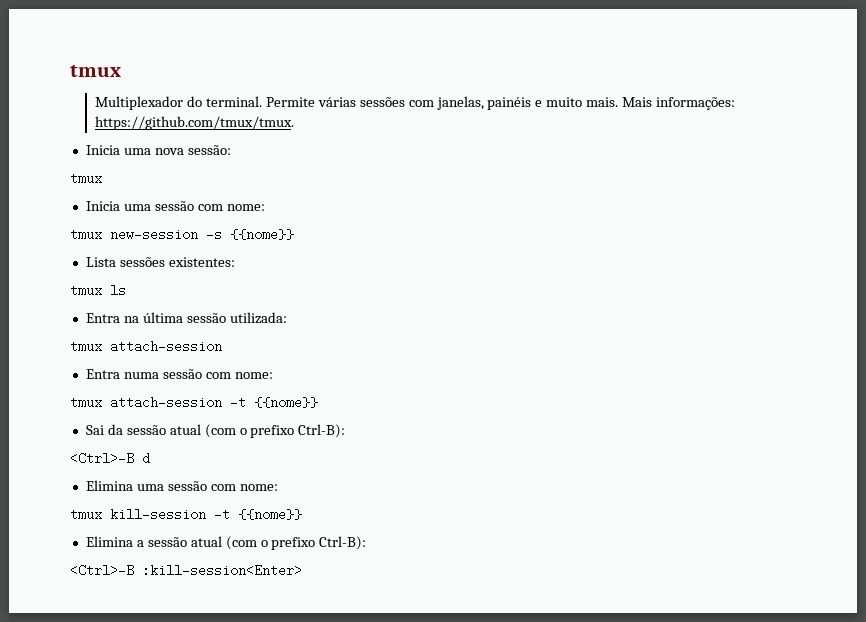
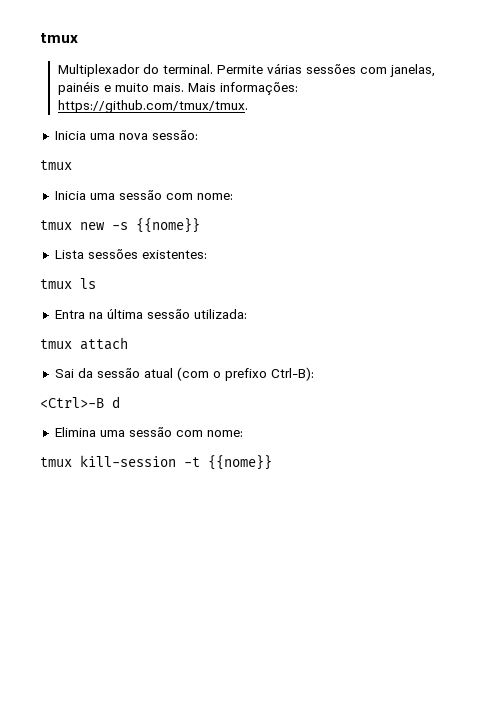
[110,228,198,241] new-session -> [80,222,105,230] new
[110,340,222,353] [85,369,273,379] [70,396,318,409] attach-session // Entra numa sessão com nome: // tmux attach-session -t {{nome}} -> [80,337,128,350] attach
[85,536,367,550] [70,564,302,577] // Elimina a sessão atual (com o prefixo Ctrl-B): // <Ctrl>-B :kill-session<Enter> -> (272, 462) none

